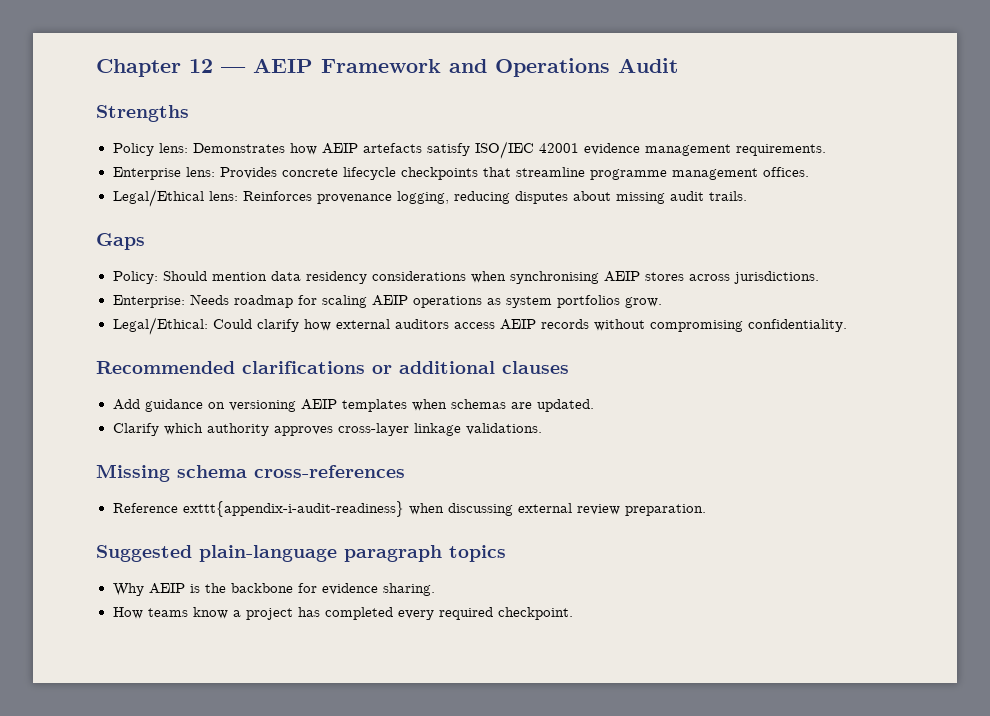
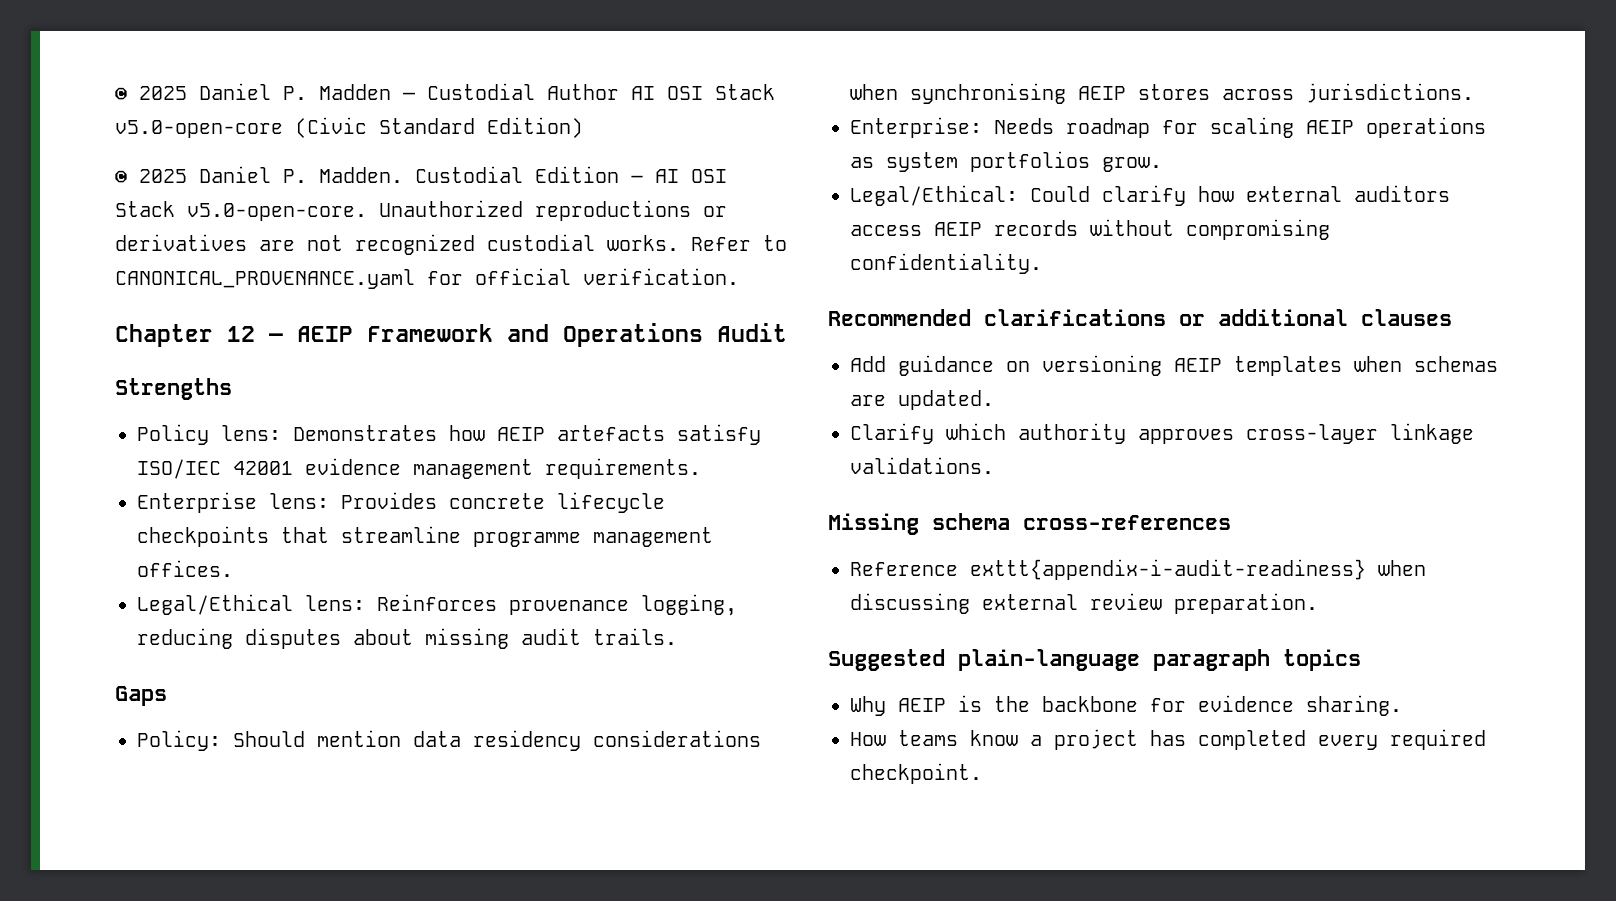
(96, 68) none -> [115,83,775,100] [115,117,583,138] [115,166,727,183] [115,200,727,221] [115,234,787,255] [115,268,739,289] © 2025 Daniel P. Madden — Custodial Author AI OSI Stack v5.0-open-core (Civic Standard Edition) // © 2025 Daniel P. Madden. Custodial Edition – AI OSI Stack v5.0-open-core. Unauthorized reproductions or derivatives are not recognized custodial works. Refer to CANONICAL_PROVENANCE.yaml for official verification. //

